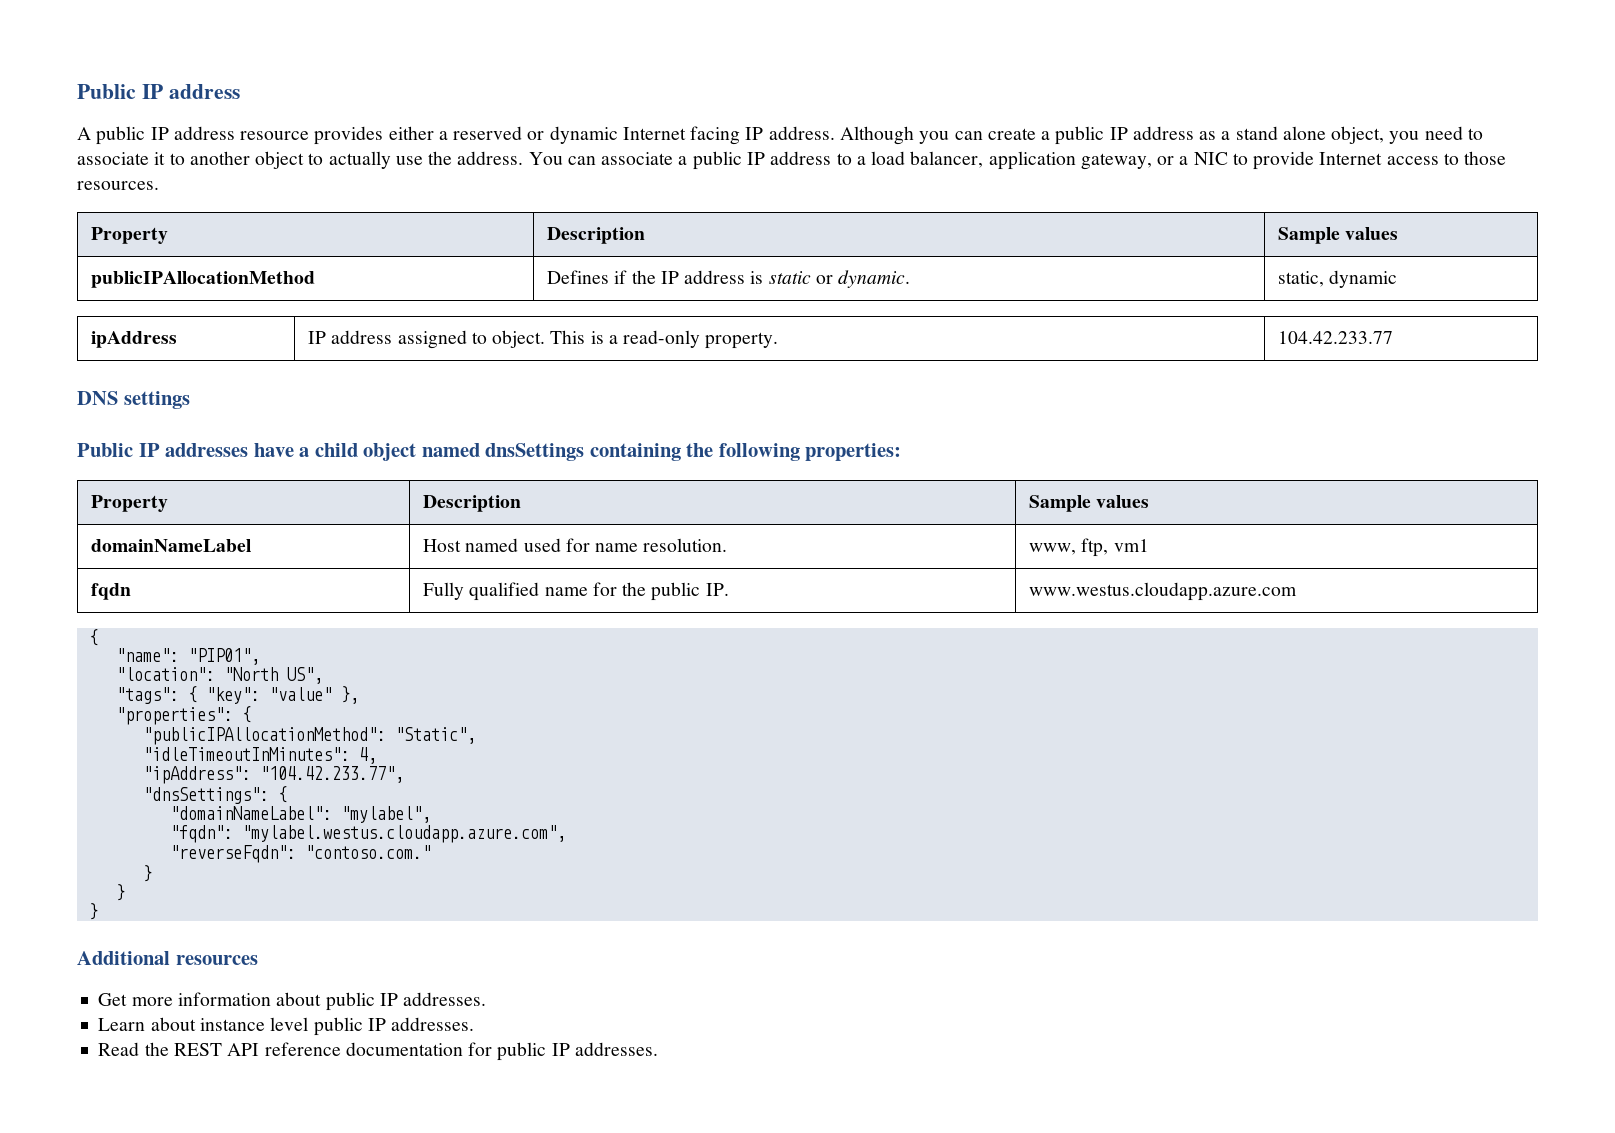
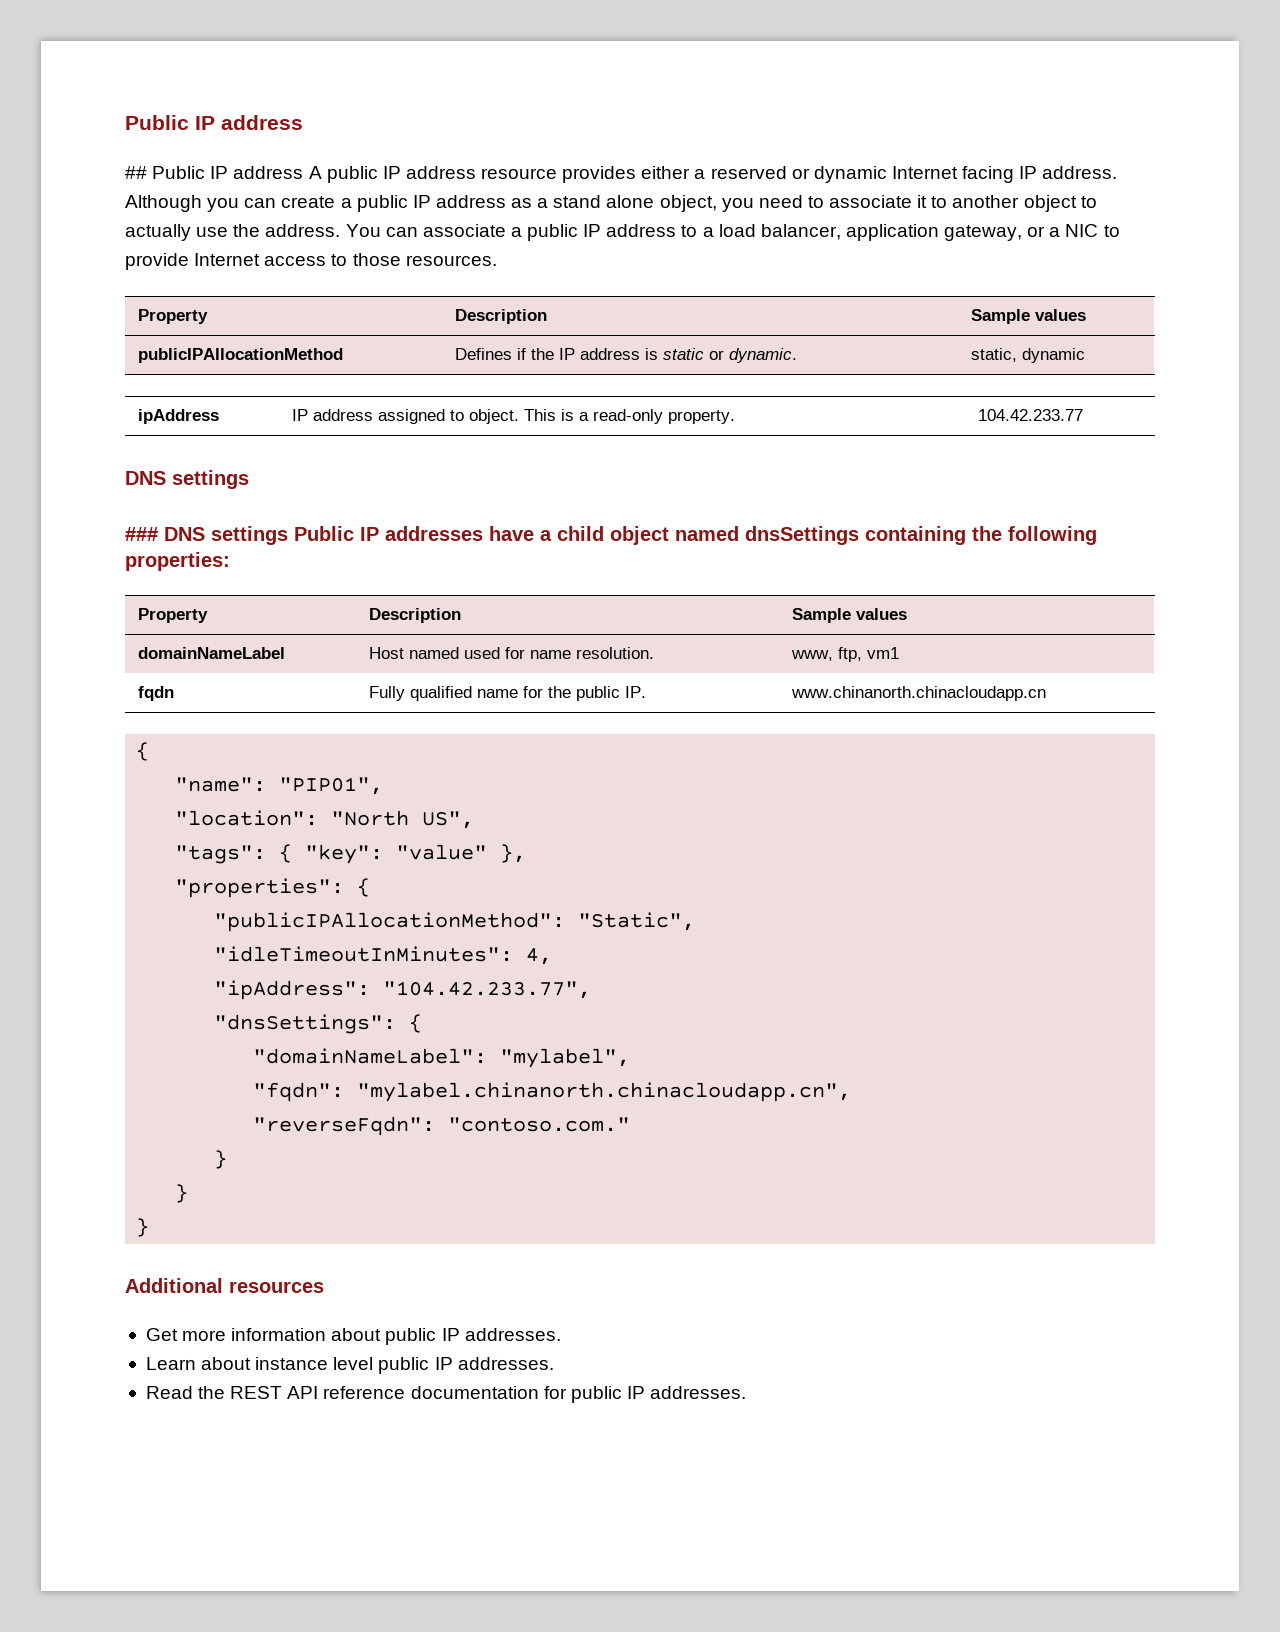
(240, 91) none -> [125,166,304,179] ## Public IP address
(190, 400) none -> [125,526,288,545] ### DNS settings
[1028,582,1297,601] www.westus.cloudapp.azure.com -> [790,686,1046,701] www.chinanorth.chinacloudapp.cn
[241,825,566,843] "mylabel.westus.cloudapp.azure.com", -> [357,1082,852,1102] "mylabel.chinanorth.chinacloudapp.cn",

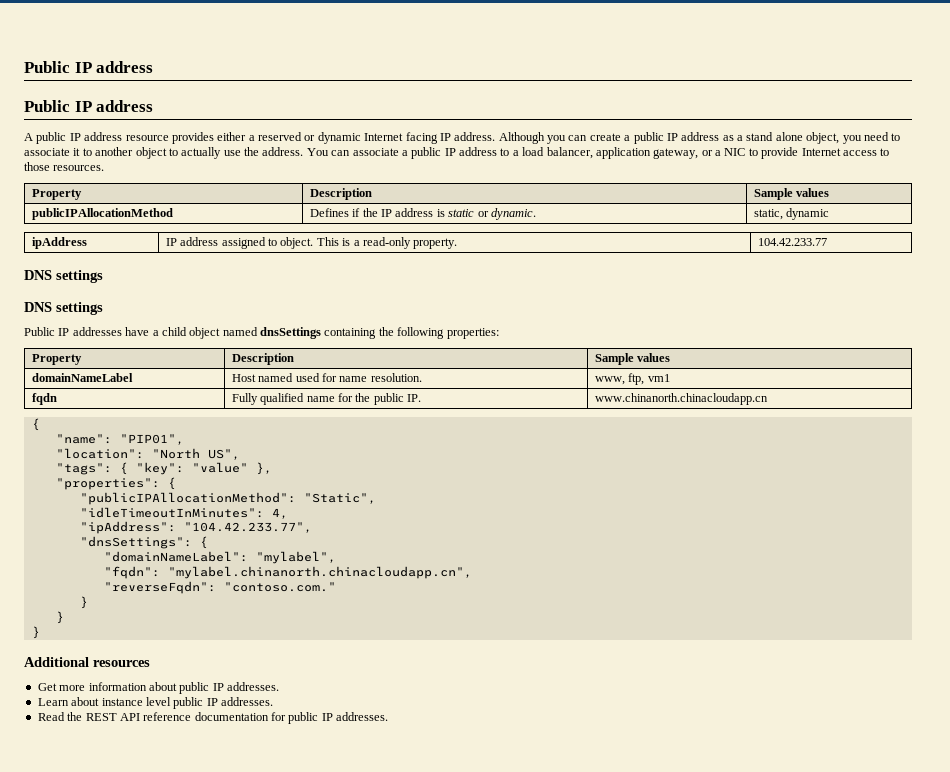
[125,115,303,130] [125,166,304,179] Public IP address // ## Public IP address -> [24,61,154,73] [24,100,154,112] Public IP address // Public IP address //
[125,526,288,545] ### DNS settings -> [24,302,103,315] DNS settings //

